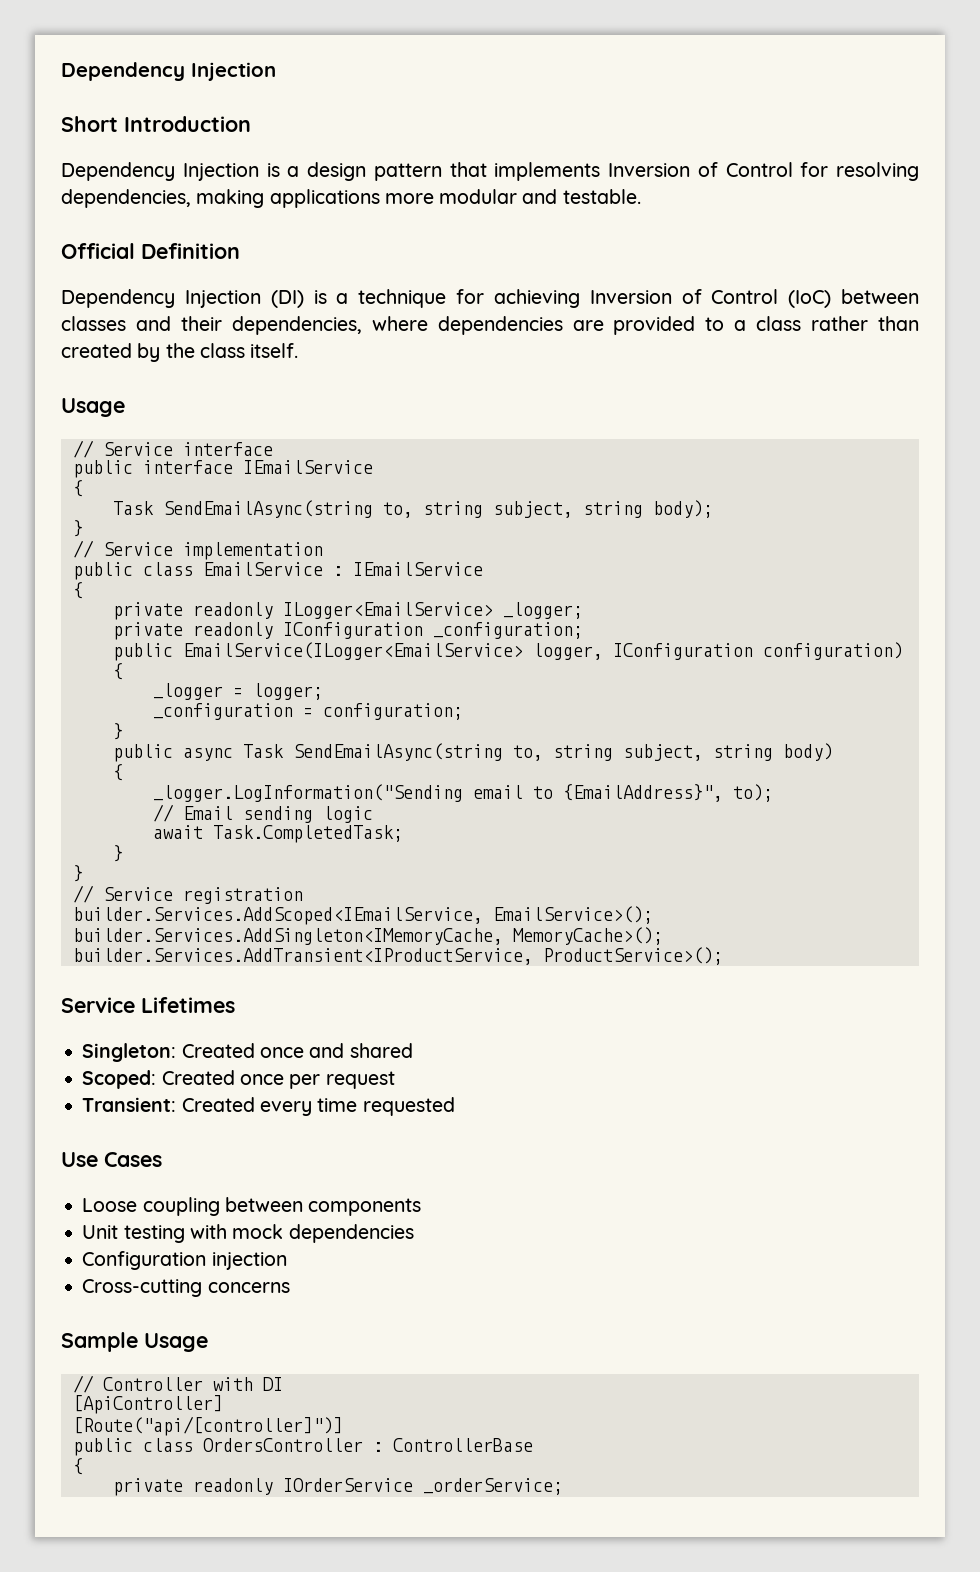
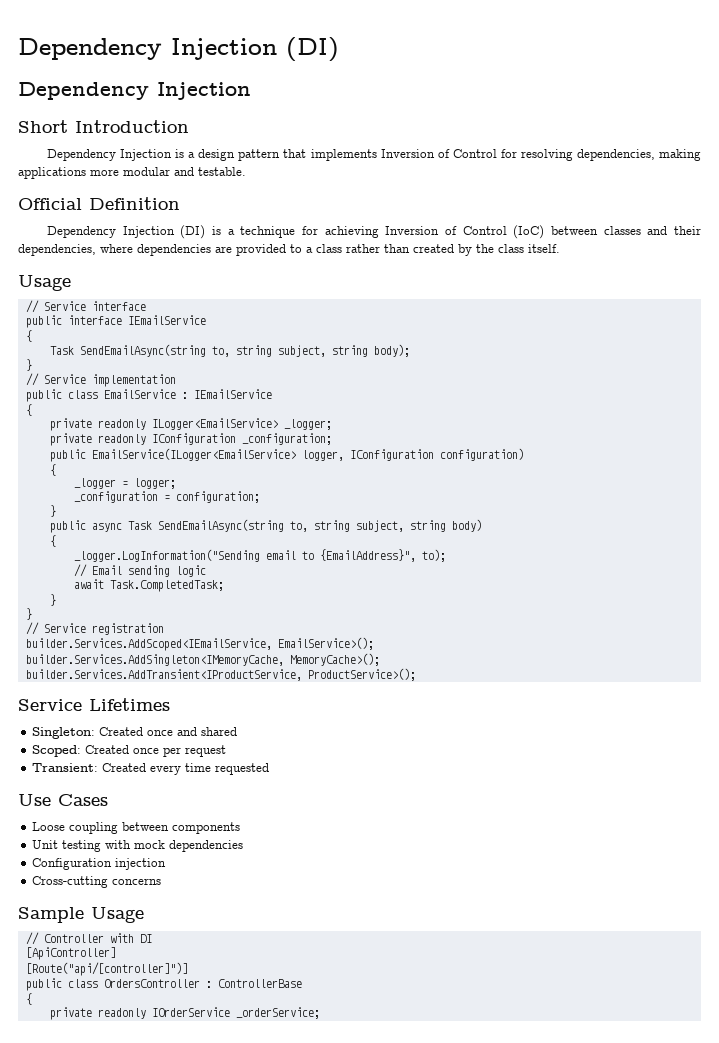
[61,62,276,81] Dependency Injection -> [18,37,339,62] [18,82,251,100] Dependency Injection (DI) // Dependency Injection

